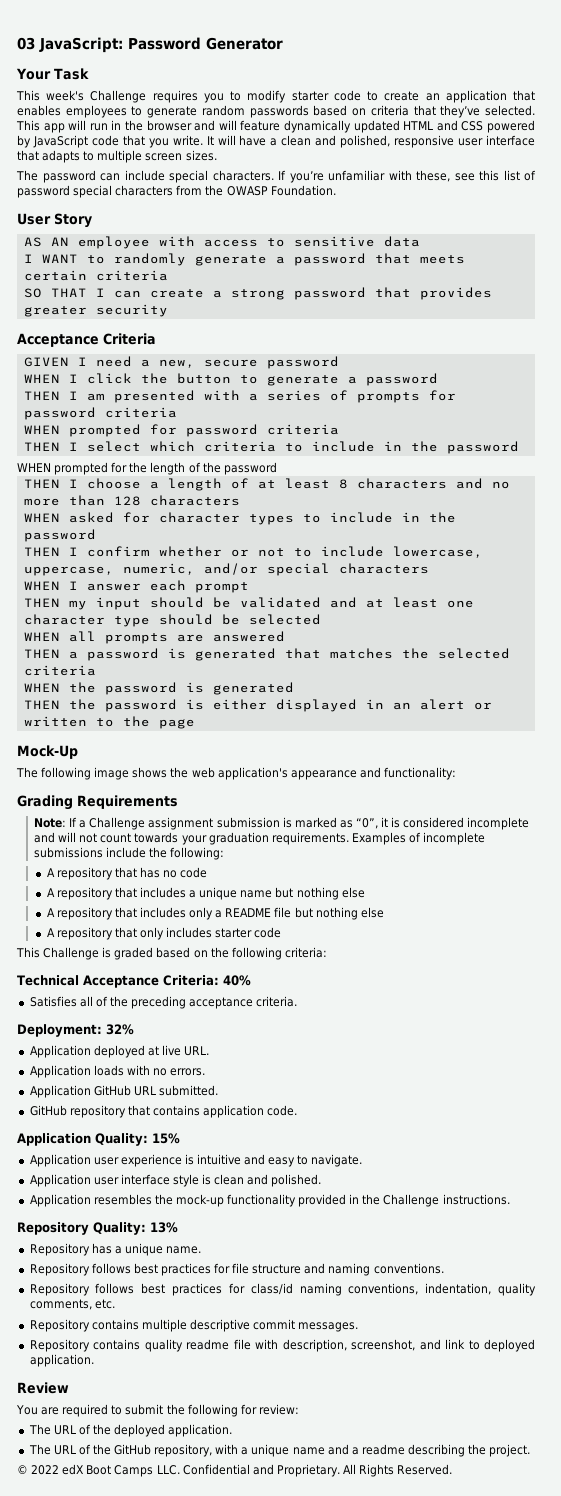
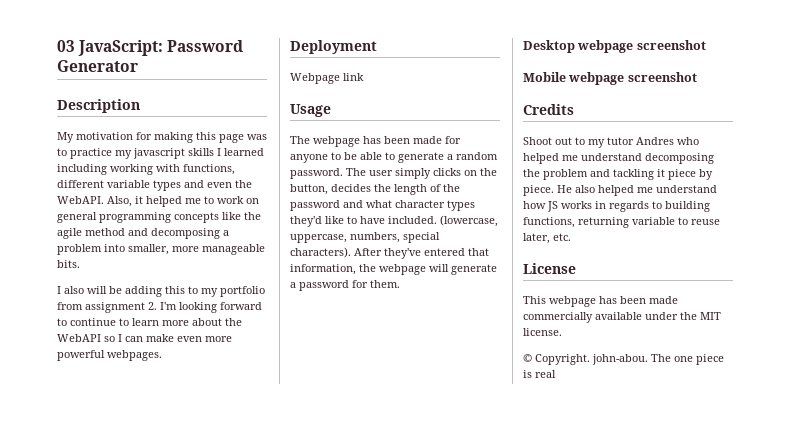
[16,68,89,80] [16,90,535,103] [17,105,536,118] [16,120,536,133] [17,135,535,148] [17,150,217,163] [16,170,536,183] [17,185,336,198] [17,213,92,228] [23,236,420,249] [23,253,465,266] [23,270,168,281] [23,287,492,300] [23,304,168,317] [17,333,156,347] [23,356,339,369] [23,373,438,386] [23,390,456,403] [23,407,177,420] [23,424,339,437] [23,441,519,454] [17,462,128,475] Your Task // This week's Challenge requires you to modify starter code to create an application that enables employees to generate random passwords based on criteria that they’ve selected. This app will run in the browser and will feature dynamically updated HTML and CSS powered by JavaScript code that you write. It will have a clean and polished, responsive user interface that adapts to multiple screen sizes. // The password can include special characters. If you’re unfamiliar with these, see this list of password special characters from the OWASP Foundation. // User Story // AS AN employee with access to sensitive data // I WANT to randomly generate a password that meets certain criteria // SO THAT I can create a strong password that provides greater security // Acceptance Criteria // GIVEN I need a new, secure password // WHEN I click the button to generate a password // THEN I am presented with a series of prompts for password criteria // WHEN prompted for password criteria // THEN I select which criteria to include in the password // WHEN prompted for -> [57,99,140,113] [57,132,267,143] [57,148,264,159] [57,164,235,175] [57,180,252,191] [57,196,259,207] [57,212,261,223] [57,228,229,239] [57,244,265,255] [57,260,80,268] [57,286,265,297] [57,302,262,313] [57,318,242,326] [57,334,232,342] [57,350,162,361] [290,40,377,54] [290,73,364,84] [290,104,331,117] [290,136,461,147] [290,152,498,163] [290,168,497,179] [290,184,371,195] Description // My motivation for making this page was to practice my javascript skills I learned including working with functions, different variable types and even the WebAPI. Also, it helped me to work on general programming concepts like the agile method and decomposing a problem into smaller, more manageable bits. // I also will be adding this to my portfolio from assignment 2. I'm looking forward to continue to learn more about the WebAPI so I can make even more powerful webpages. // Deployment // Webpage link // Usage // The webpage has been made for anyone to be able to generate a random password. The user simply clicks on the button, decides
[23,478,510,491] [23,495,240,506] [23,512,456,525] [23,529,96,542] [23,546,483,558] [23,563,429,576] [23,580,249,593] [23,597,474,610] [23,614,321,627] [23,631,285,644] [23,648,510,661] [23,665,96,676] [23,682,294,695] [23,699,492,712] [23,716,195,729] [17,745,78,759] [16,767,456,780] [17,795,178,810] [34,817,530,830] [34,832,486,845] [34,847,225,860] [46,867,208,880] [46,887,365,900] [46,907,384,920] [46,927,282,940] [16,947,327,960] [17,975,251,988] [29,996,298,1009] [17,1024,134,1037] [29,1045,210,1058] [29,1065,206,1078] [29,1085,218,1098] [29,1105,298,1118] [17,1133,180,1146] [29,1154,363,1167] [29,1174,322,1187] [29,1194,510,1207] [17,1222,178,1235] [29,1243,202,1256] [29,1263,444,1276] [29,1283,536,1296] [29,1299,115,1310] [29,1319,359,1332] [29,1339,536,1352] [29,1354,94,1367] [17,1382,69,1394] [16,1404,299,1417] [28,1424,233,1437] [28,1444,531,1457] [17,1464,453,1477] // THEN I choose a length of at least 8 characters and no more than 128 characters // WHEN asked for character types to include in the password // THEN I confirm whether or not to include lowercase, uppercase, numeric, and/or special characters // WHEN I answer each prompt // THEN my input should be validated and at least one character type should be selected // WHEN all prompts are answered // THEN a password is generated that matches the selected criteria // WHEN the password is generated // THEN the password is either displayed in an alert or written to the page // Mock-Up // The following image shows the web application's appearance and functionality: // Grading Requirements // Note: If a Challenge assignment submission is marked as “0”, it is considered incomplete and will not count towards your graduation requirements. Examples of incomplete submissions include the following: // A repository that has no code // A repository that includes a unique name but nothing else // A repository that includes only a README file but nothing else // A repository that only includes starter code // This Challenge is graded based on the following criteria: // Technical Acceptance Criteria: 40% // Satisfies all of the preceding acceptance criteria. // Deployment: 32% // Application deployed at live URL. // Application loads with no errors. // Application GitHub URL submitted. // GitHub repository that contains application code. // Application Quality: 15% // Application user experience is intuitive and easy to navigate. // Application user interface style is clean and polished. // Application resembles the mock-up functionality provided in the Challenge instructions. // Repository Quality: 13% // Repository has a unique name. // Repository follows best practices for file structure and naming conventions. // Repository follows best practices for class/id naming conventions, indentation, quality comments, etc. // Repository contains multiple descriptive commit messages. // Repository contains quality readme file with description, screenshot, and link to deployed application. // Review // You are required to submit the following for review: // The URL of the deployed application. // The URL of the GitHub repository, with a unique name and a readme describing the project. // © 2022 edX Boot Camps LLC. Confidential and Proprietary. All Rights Reserved. -> [343,200,475,211] [290,215,498,227] [290,232,440,243] [290,247,489,259] [290,264,497,275] [290,280,400,291] [523,40,706,53] [523,72,697,85] [523,104,574,115] [523,137,699,148] [523,153,714,164] [523,169,713,180] [523,185,717,196] [523,201,710,212] [523,217,720,228] [523,233,571,244] [523,263,576,274] [523,296,678,307] [523,312,721,323] [523,328,562,336] [523,354,724,365] [523,370,556,378] and what character types they'd like to have included. (lowercase, uppercase, numbers, special characters). After they've entered that information, the webpage will generate a password for them. // Desktop webpage screenshot // Mobile webpage screenshot // Credits // Shoot out to my tutor Andres who helped me understand decomposing the problem and tackling it piece by piece. He also helped me understand how JS works in regards to building functions, returning variable to reuse later, etc. // License // This webpage has been made commercially available under the MIT license. // © Copyright. john-abou. The one piece is real

